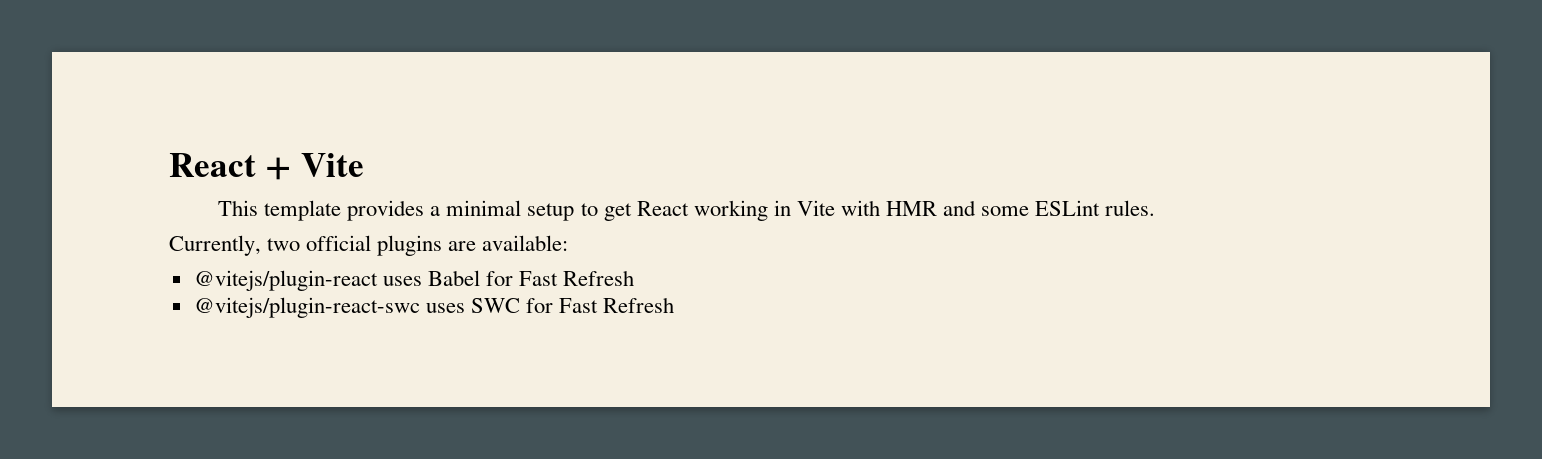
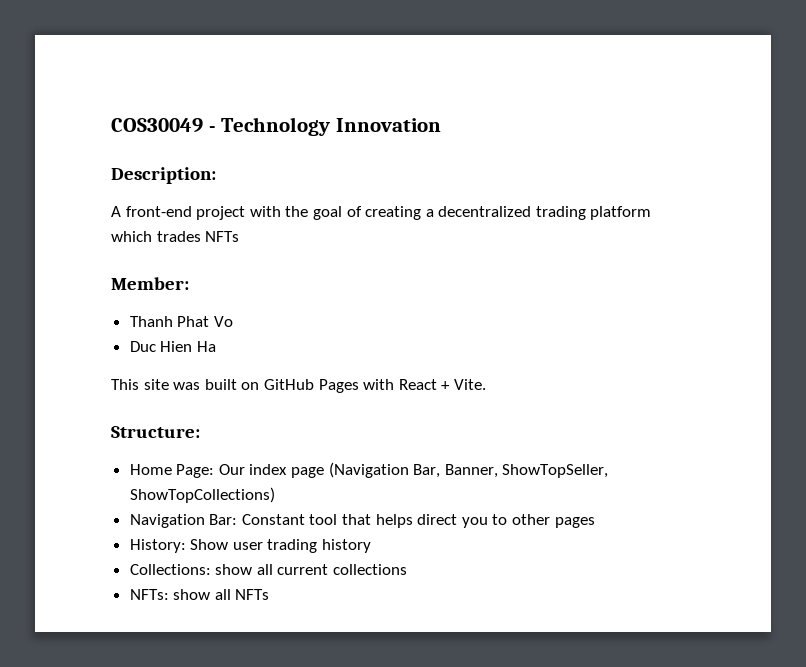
[169,153,364,180] [218,200,1156,221] [169,235,569,256] [193,270,635,291] [193,297,675,318] React + Vite // This template provides a minimal setup to get React working in Vite with HMR and some ESLint rules. // Currently, two official plugins are available: // @vitejs/plugin-react uses Babel for Fast Refresh // @vitejs/plugin-react-swc uses SWC for Fast Refresh -> [111,117,441,136] [111,167,216,184] [111,206,652,220] [111,231,240,242] [111,277,189,290] [129,316,233,327] [129,341,216,352] [111,379,486,393] [111,426,200,438] [129,462,609,478] [129,487,275,503] [129,514,595,528] [129,539,372,553] [129,564,408,575] [129,589,270,600] COS30049 - Technology Innovation // Description: // A front-end project with the goal of creating a decentralized trading platform which trades NFTs // Member: // Thanh Phat Vo // Duc Hien Ha // This site was built on GitHub Pages with React + Vite. // Structure: // Home Page: Our index page (Navigation Bar, Banner, ShowTopSeller, ShowTopCollections) // Navigation Bar: Constant tool that helps direct you to other pages // History: Show user trading history // Collections: show all current collections // NFTs: show all NFTs

